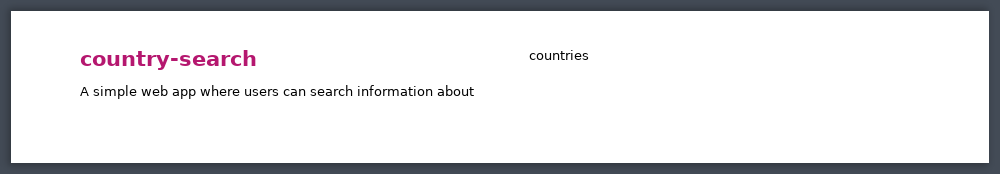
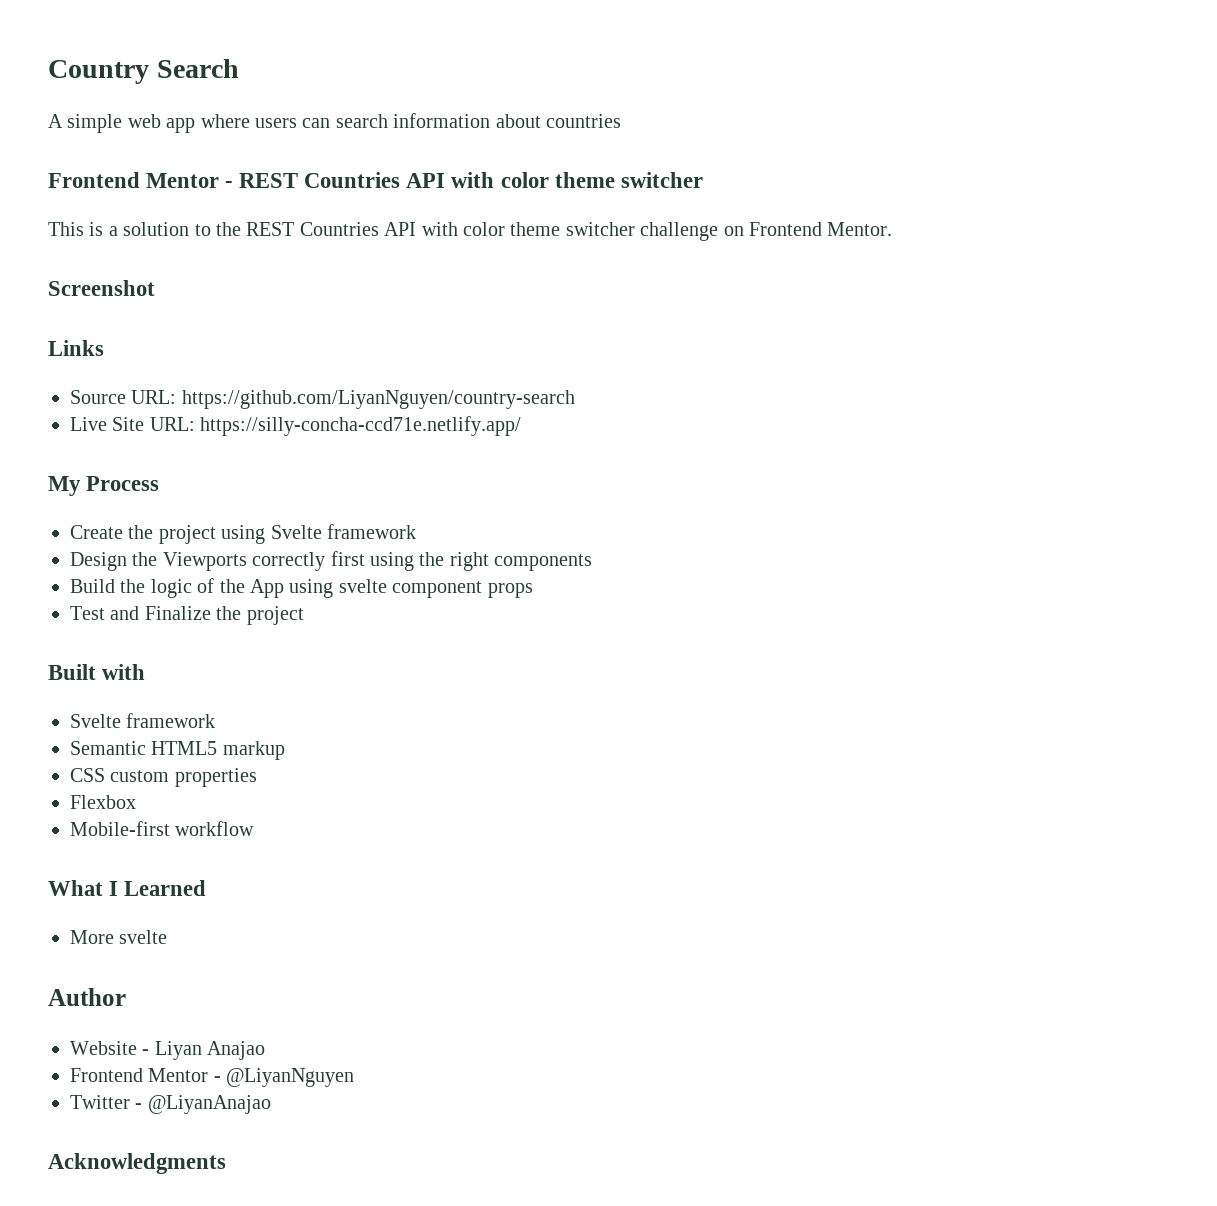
[80,50,257,70] country-search -> [48,59,239,84] Country Search
(589, 55) none -> [48,172,703,188] [48,222,893,241] [48,280,155,296] [48,340,104,356] [70,390,575,409] [70,416,522,436] [48,476,160,496] [70,524,416,544] [70,551,593,571] [70,578,533,598] [70,606,304,625] [48,664,146,680] [70,713,216,728] [70,741,285,760] [70,768,257,787] [70,795,136,809] [70,821,255,836] [48,880,207,896] [70,930,168,944] [48,988,126,1006] [70,1041,266,1060] [70,1068,355,1087] [70,1095,271,1114] [48,1153,226,1174] // Frontend Mentor - REST Countries API with color theme switcher // This is a solution to the REST Countries API with color theme switcher challenge on Frontend Mentor. // Screenshot // Links // Source URL: https://github.com/LiyanNguyen/country-search // Live Site URL: https://silly-concha-ccd71e.netlify.app/ // My Process // Create the project using Svelte framework // Design the Viewports correctly first using the right components // Build the logic of the App using svelte component props // Test and Finalize the project // Built with // Svelte framework // Semantic HTML5 markup // CSS custom properties // Flexbox // Mobile-first workflow // What I Learned // More svelte // Author // Website - Liyan Anajao // Frontend Mentor - @LiyanNguyen // Twitter - @LiyanAnajao // Acknowledgments

